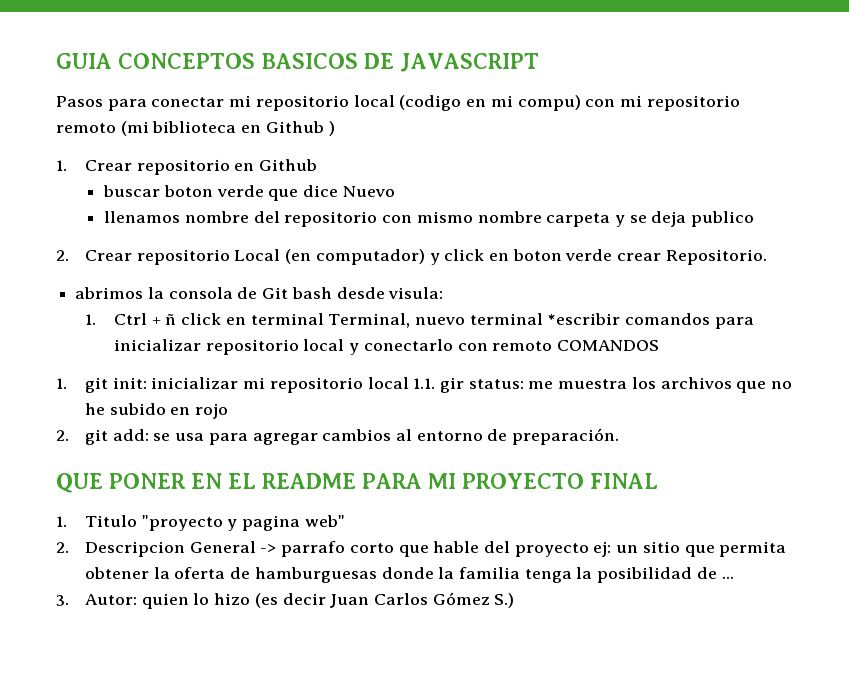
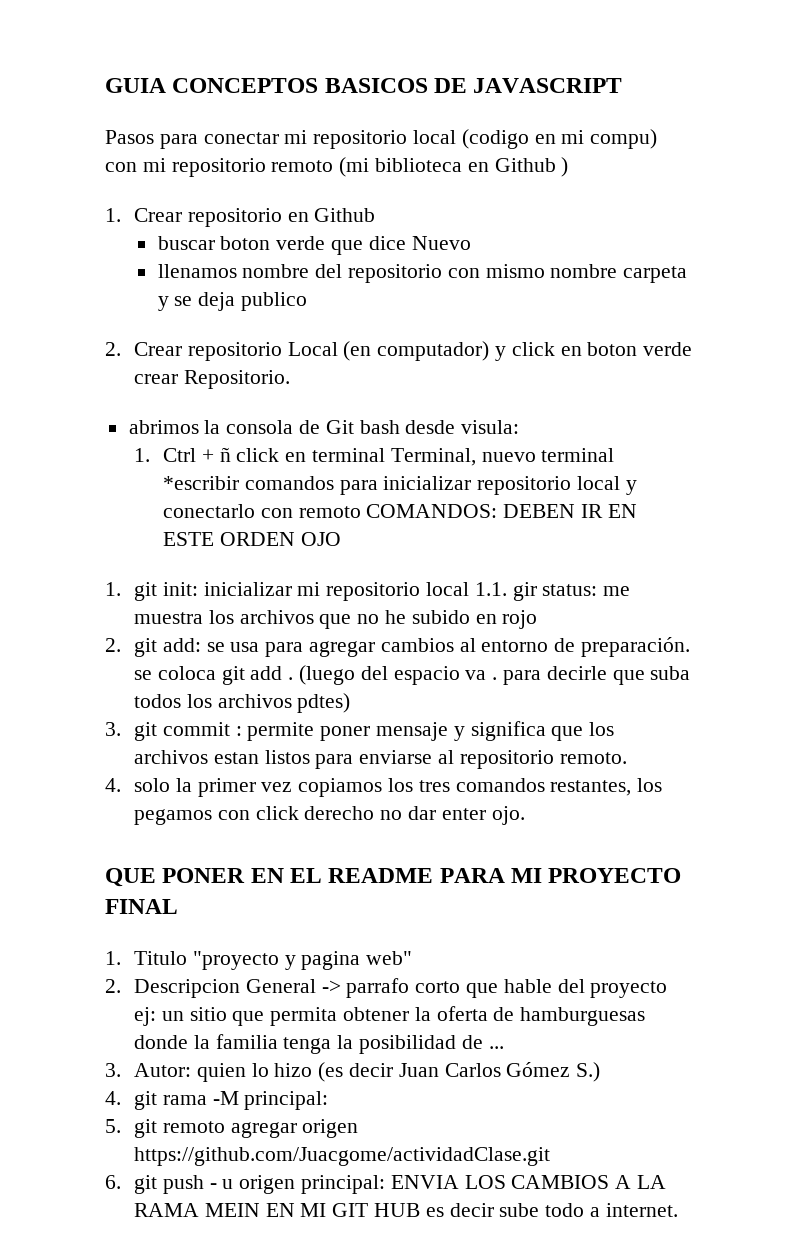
[557,340,660,351] COMANDOS -> [366,504,637,518] [162,532,341,546] COMANDOS: DEBEN IR EN ESTE ORDEN OJO
(620, 436) none -> [133,665,691,685] [133,693,351,713] [105,721,615,741] [133,750,627,769] [105,778,663,797] [133,806,525,825] se coloca git add . (luego del espacio va . para decirle que suba todos los archivos pdtes) // 3. git commit : permite poner mensaje y significa que los archivos estan listos para enviarse al repositorio remoto. // 4. solo la primer vez copiamos los tres comandos restantes, los pegamos con click derecho no dar enter ojo.
(515, 600) none -> [105,1091,329,1110] [105,1119,359,1138] [133,1147,550,1166] [105,1175,667,1194] [133,1203,678,1217] // 4. git rama -M principal: // 5. git remoto agregar origen https://github.com/Juacgome/actividadClase.git // 6. git push - u origen principal: ENVIA LOS CAMBIOS A LA RAMA MEIN EN MI GIT HUB es decir sube todo a internet.

